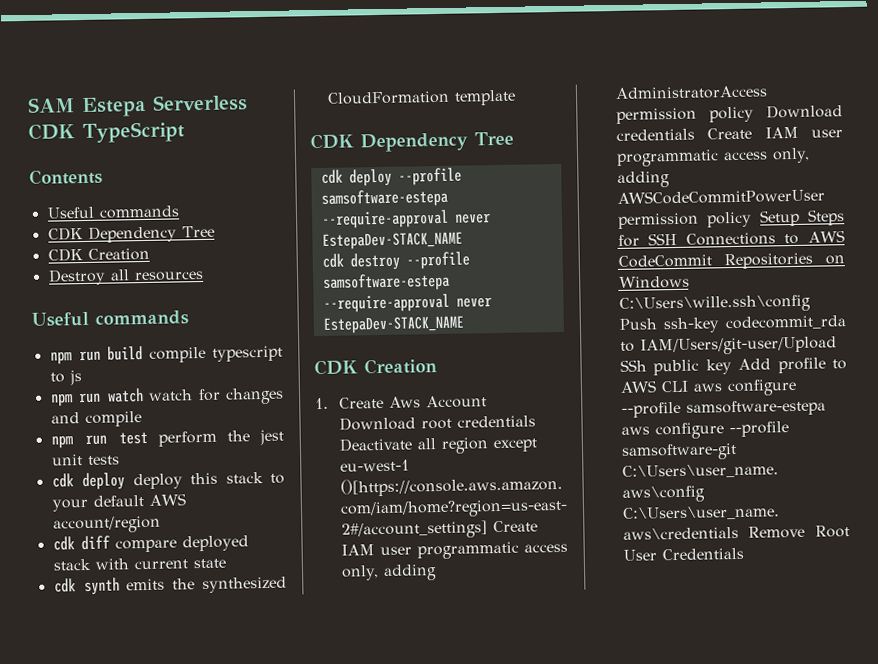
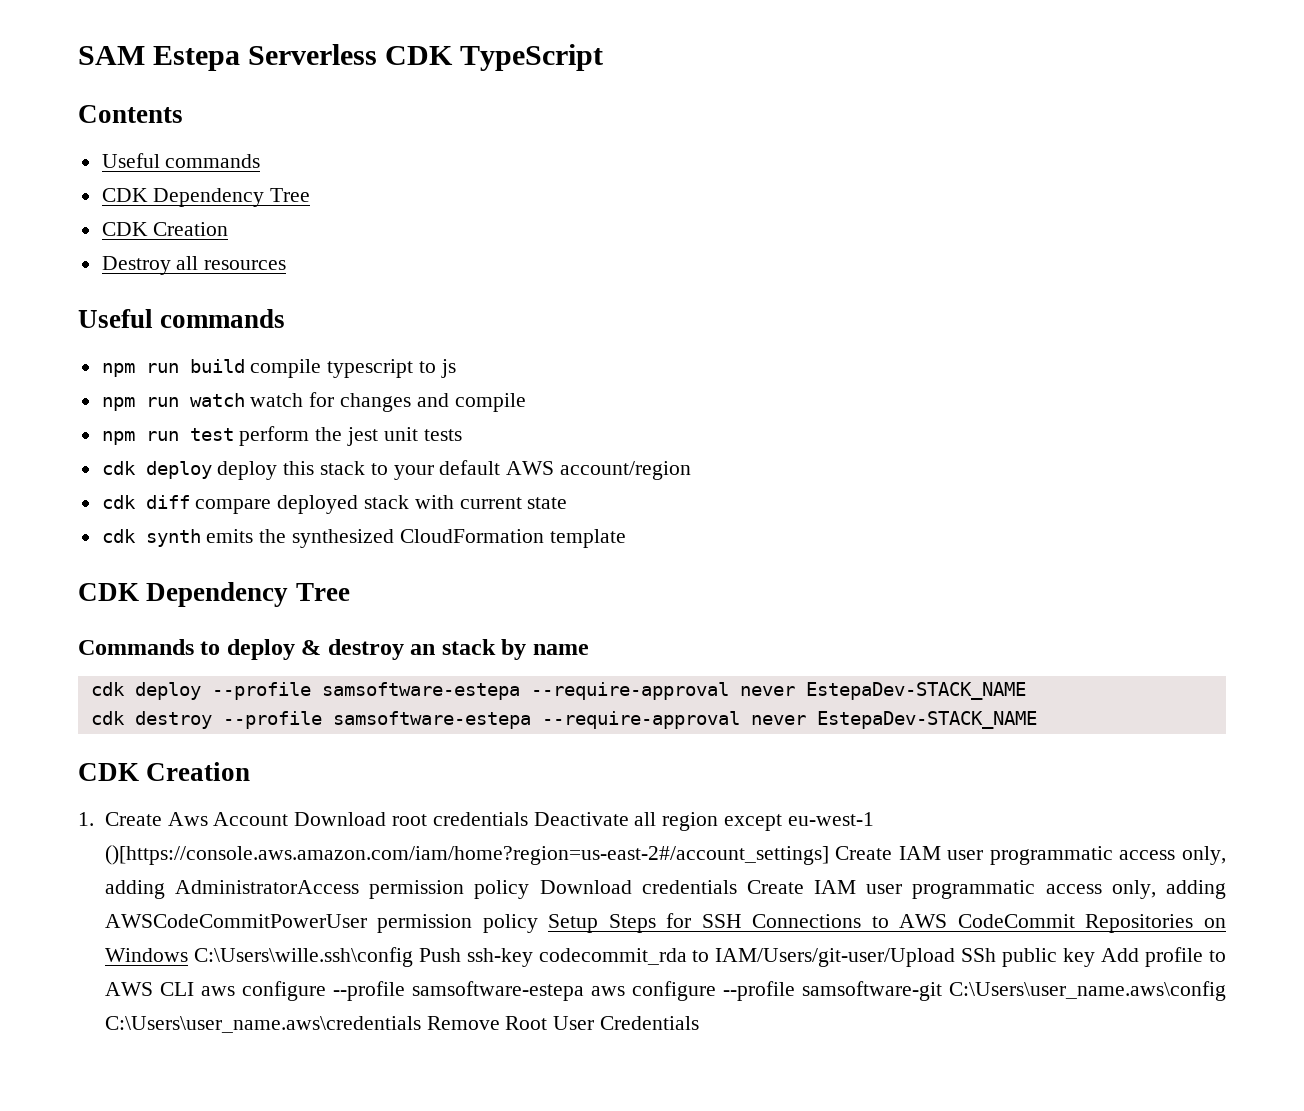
(514, 138) none -> [78,639,589,660] // Commands to deploy & destroy an stack by name

